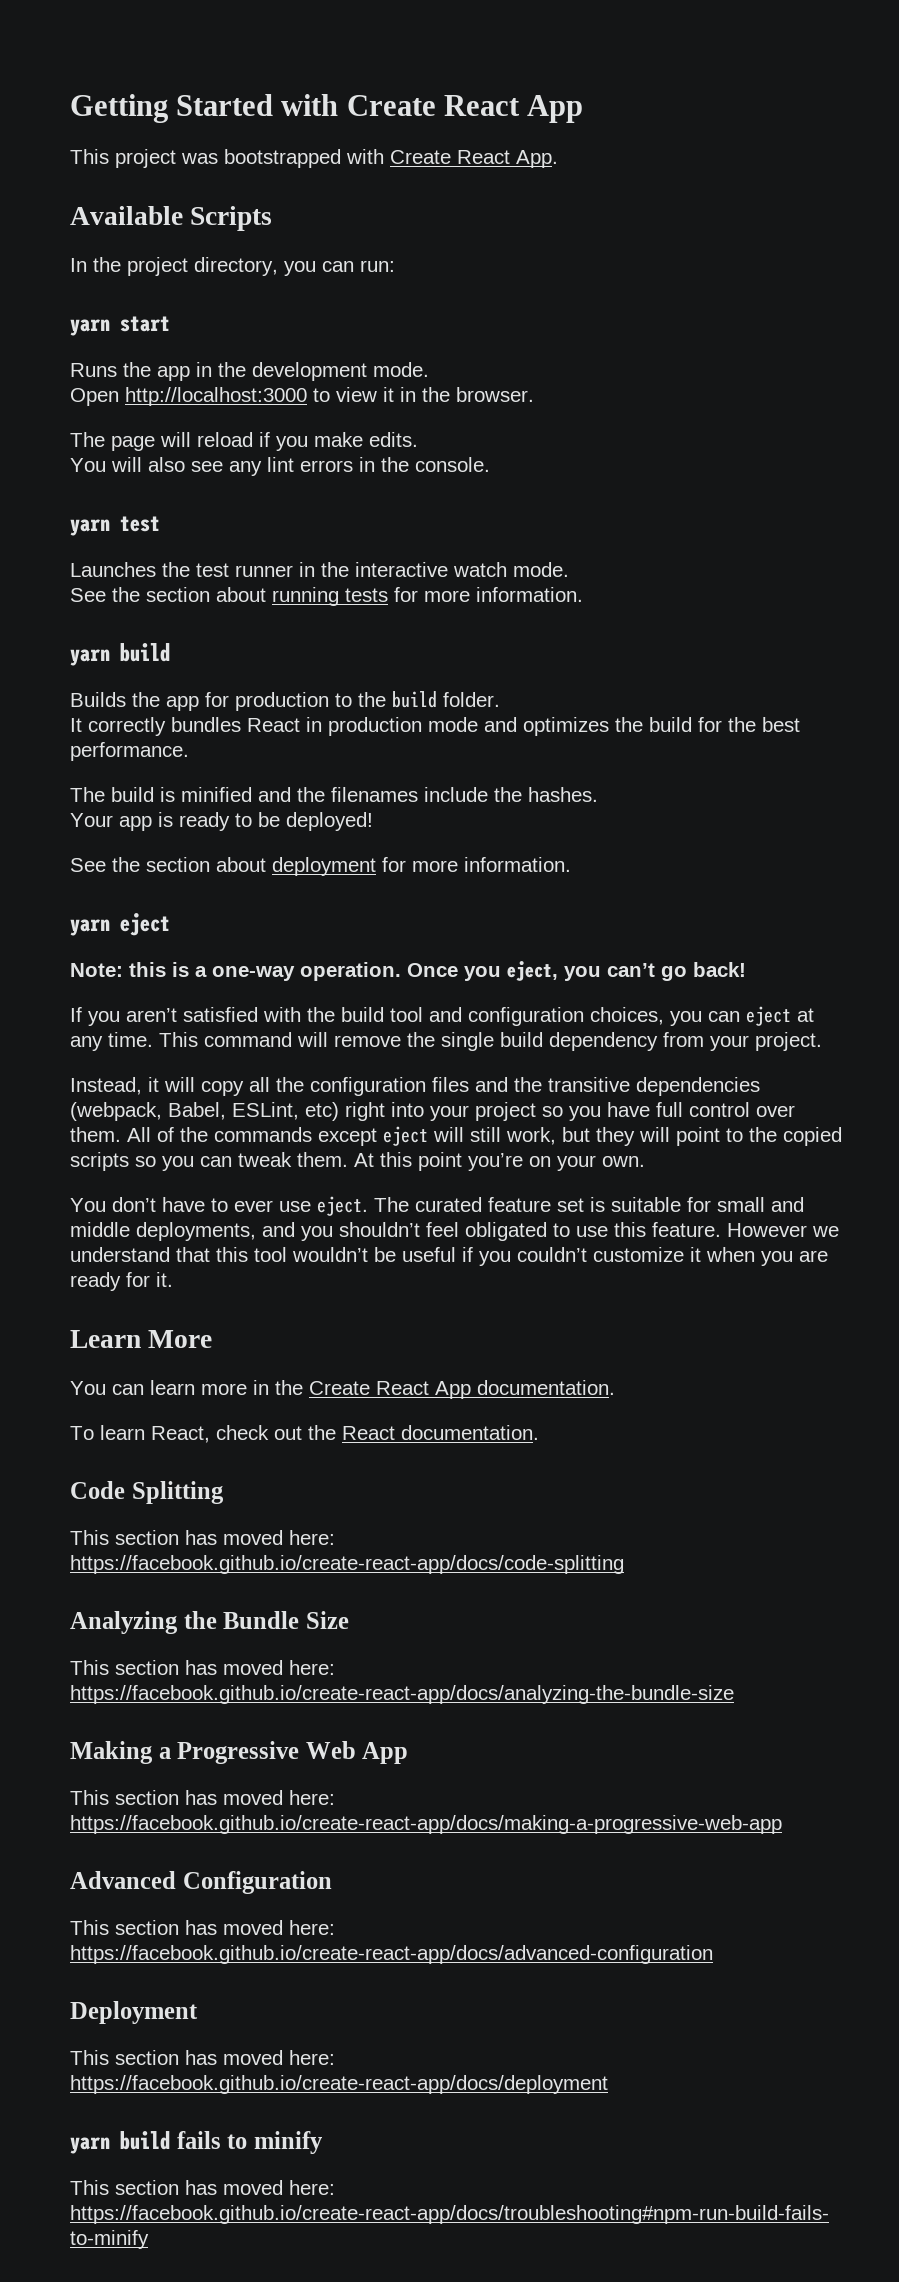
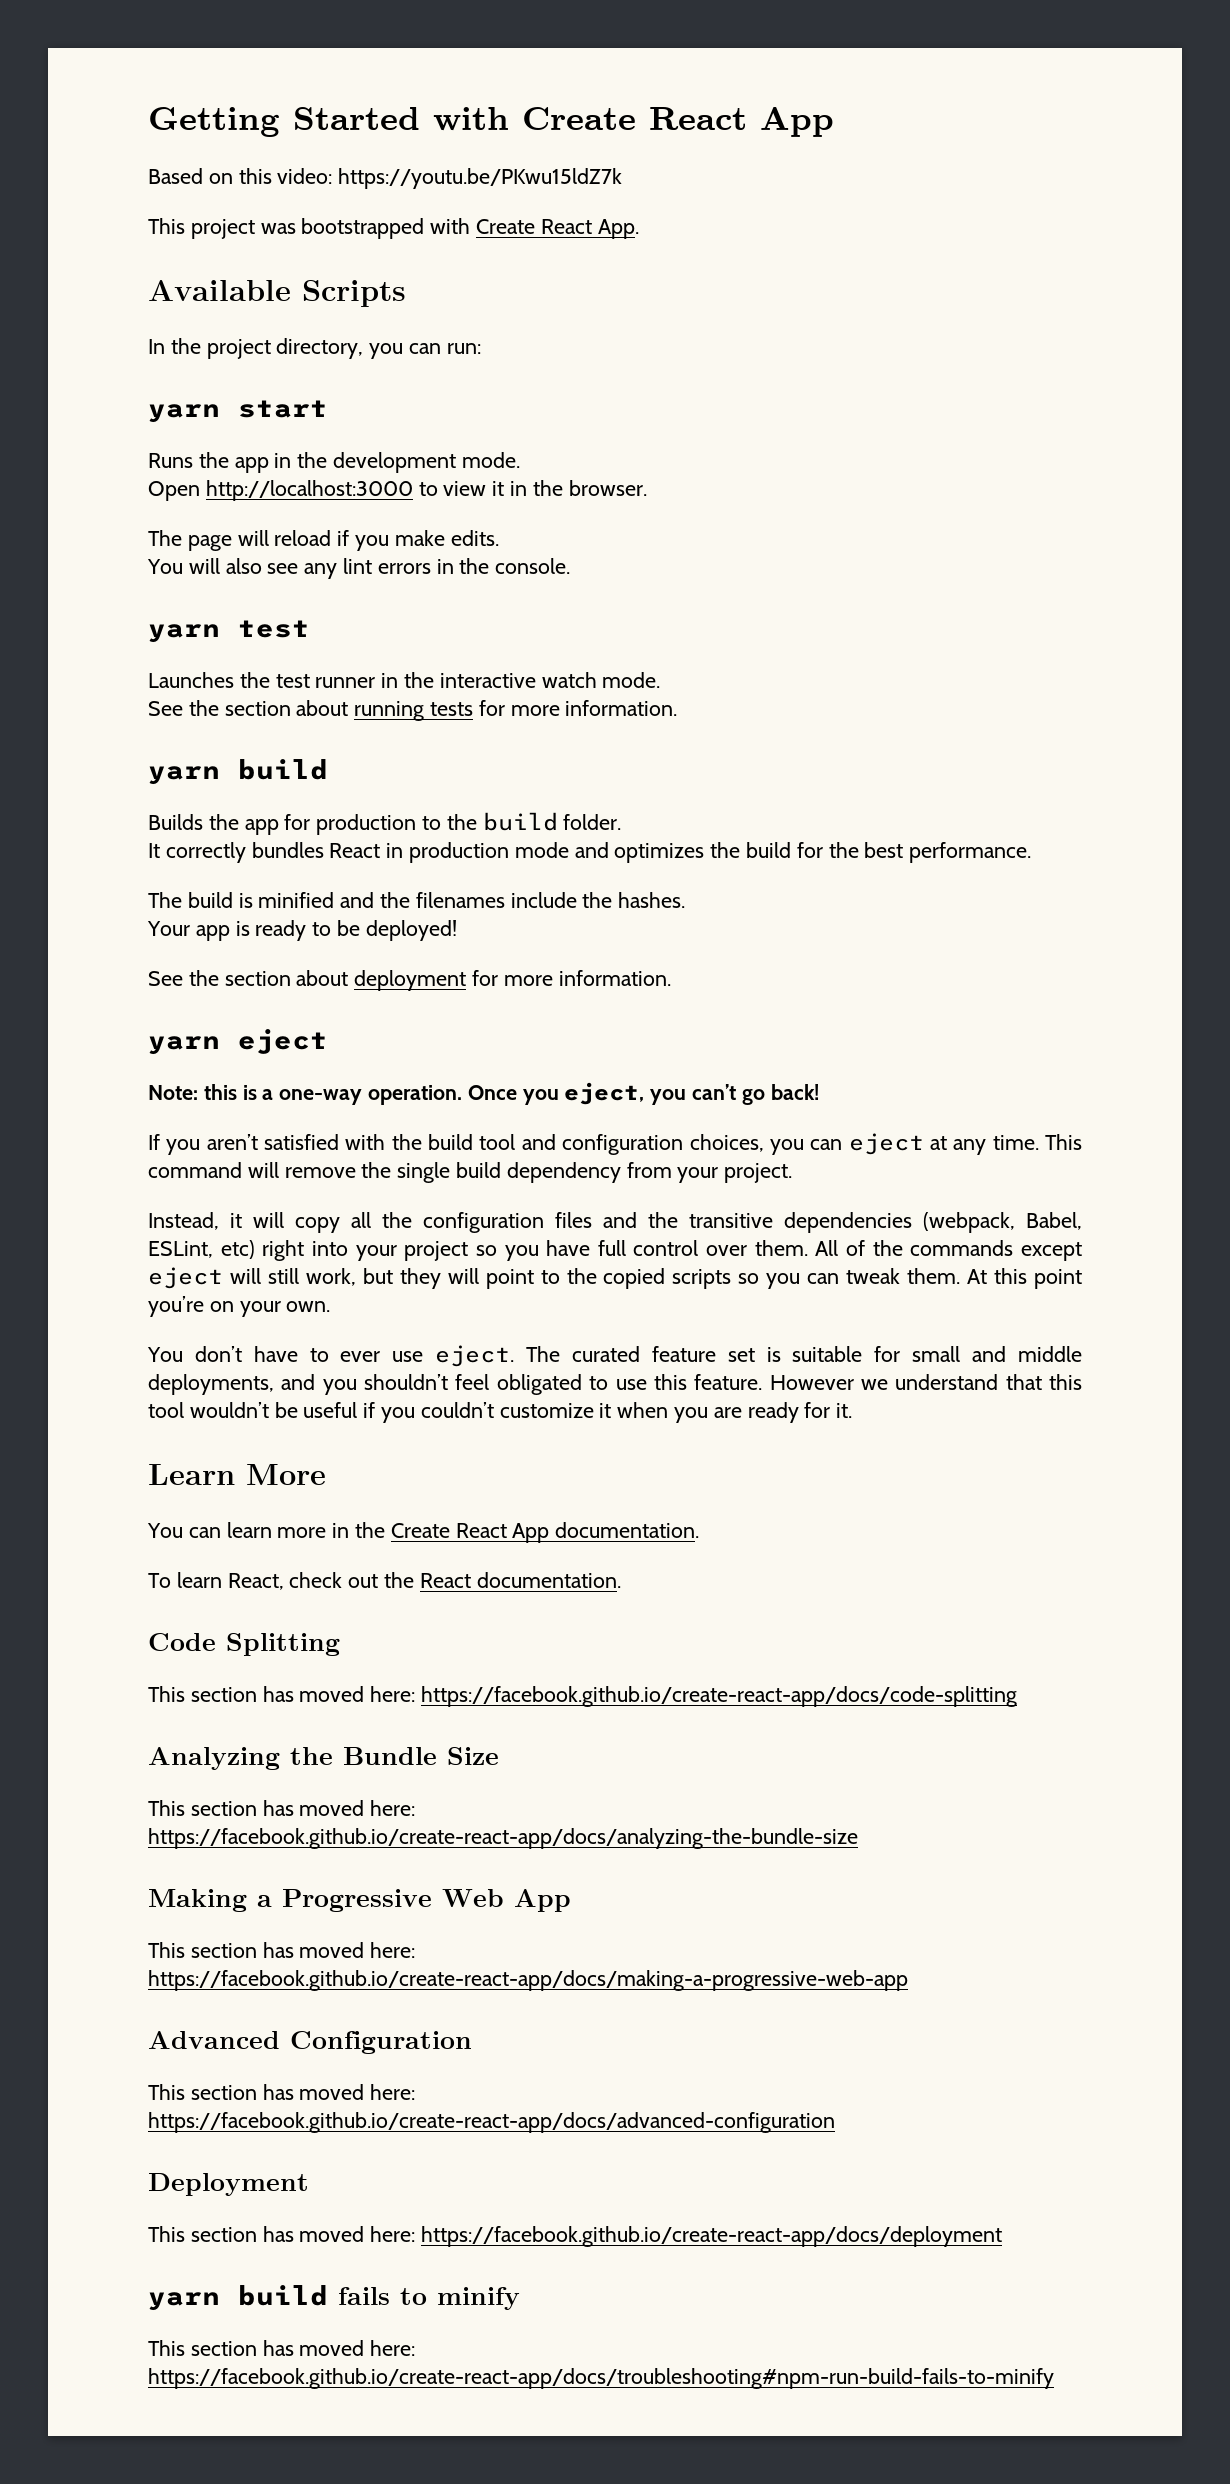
(584, 109) none -> [148,168,623,189] // Based on this video: https://youtu.be/PKwu15ldZ7k

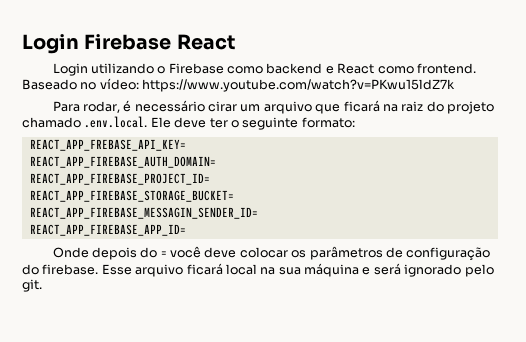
[148,107,834,137] [148,168,623,189] [148,218,639,239] [148,280,406,307] [148,338,481,359] [148,400,328,423] [148,452,520,473] [148,480,647,501] [148,530,499,551] [147,558,571,579] [148,620,310,643] [148,672,661,688] [148,700,678,721] [148,759,328,785] [148,812,622,835] [148,842,1032,863] [148,892,686,908] [147,920,457,941] [148,970,671,991] [148,1029,328,1055] [148,1082,819,1105] [148,1133,1083,1155] [148,1162,793,1183] [148,1212,1082,1233] [148,1240,1082,1261] [148,1267,1082,1289] [148,1296,331,1317] [147,1345,1082,1367] [148,1374,1083,1395] [148,1402,853,1423] [148,1464,326,1485] [147,1522,700,1543] [148,1572,621,1590] [148,1633,340,1656] [148,1686,1018,1707] [148,1747,499,1770] [148,1800,416,1816] [148,1828,858,1849] [148,1889,571,1912] [148,1942,416,1958] [148,1970,908,1991] [148,2031,472,2054] [148,2084,416,2100] [148,2112,835,2133] [148,2173,309,2196] [148,2226,1003,2247] [148,2285,520,2311] [148,2340,416,2356] [148,2368,1054,2389] Getting Started with Create React App // Based on this video: https://youtu.be/PKwu15ldZ7k // This project was bootstrapped with Create React App. // Available Scripts // In the project directory, you can run: // yarn start // Runs the app in the development mode. // Open http://localhost:3000 to view it in the browser. // The page will reload if you make edits. // You will also see any lint errors in the console. // yarn test // Launches the test runner in the interactive watch mode. // See the section about running tests for more information. // yarn build // Builds the app for production to the build folder. // It correctly bundles React in production mode and optimizes the build for the best performance. // The build is minified and the filenames include the hashes. // Your app is ready to be deployed! // See the section about deployment for more information. // yarn eject // Note: this is a one-way operation. Once you eject, you can’t go back! // If you aren’t satisfied with the build tool and configuration choices, you can eject at any time. This command will remove the single build dependency from your project. // Instead, it will copy all the configuration files and the transitive dependencies (webpack, Babel, ESLint, etc) right into your project so you have full control over them. All of the commands except eject will still work, but they will point to the copied scripts so you can tweak them. At this point you’re on your own. // You don’t have to ever use eject. The curated feature set is suitable for small and middle deployments, and you shouldn’t feel obligated to use this feature. However we understand that this tool wouldn’t be useful if you couldn’t customize it when you are ready for it. // Learn More // You can learn more in the Create React App documentation. // To learn React, check out the React documentation. // Code Splitting // This section has moved here: https://facebook.github.io/create-react-app/docs/code-splitting // Analyzing the Bundle Size // This section has moved here: https://facebook.github.io/create-react-app/docs/analyzing-the-bundle-size // Making a Progressive Web App // This section has moved here: https://facebook.github.io/create-react-app/docs/making-a-progressive-web-app // Advanced Configuration // This section has moved here: https://facebook.github.io/create-react-app/docs/advanced-configuration // Deployment // This section has moved here: https://facebook.github.io/create-react-app/docs/deployment // yarn build fails to minify // This section has moved here: https://facebook.github.io/create-react-app/docs/troubleshooting#npm-run-build-fails-to-minify -> [22,34,235,54] [52,63,476,76] [22,78,456,92] [52,100,495,114] [22,116,355,130] [29,139,186,151] [29,156,216,168] [29,173,210,185] [29,190,234,202] [29,207,258,219] [29,224,186,236] [52,246,491,261] [22,263,494,277] [22,279,42,292] Login Firebase React // Login utilizando o Firebase como backend e React como frontend. Baseado no vídeo: https://www.youtube.com/watch?v=PKwu15ldZ7k // Para rodar, é necessário cirar um arquivo que ficará na raiz do projeto chamado .env.local. Ele deve ter o seguinte formato: // REACT_APP_FREBASE_API_KEY= // REACT_APP_FIREBASE_AUTH_DOMAIN= // REACT_APP_FIREBASE_PROJECT_ID= // REACT_APP_FIREBASE_STORAGE_BUCKET= // REACT_APP_FIREBASE_MESSAGIN_SENDER_ID= // REACT_APP_FIREBASE_APP_ID= // Onde depois do = você deve colocar os parâmetros de configuração do firebase. Esse arquivo ficará local na sua máquina e será ignorado pelo git.

